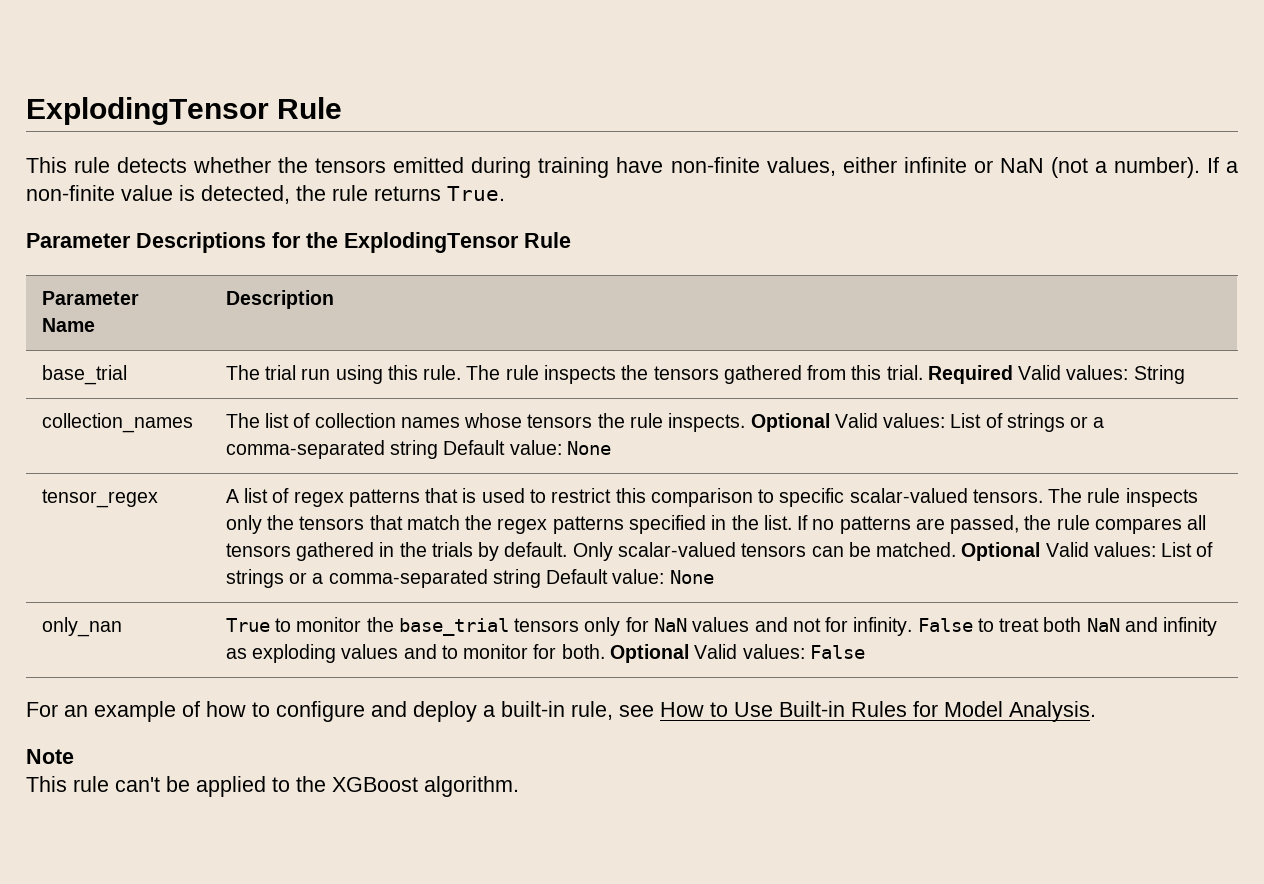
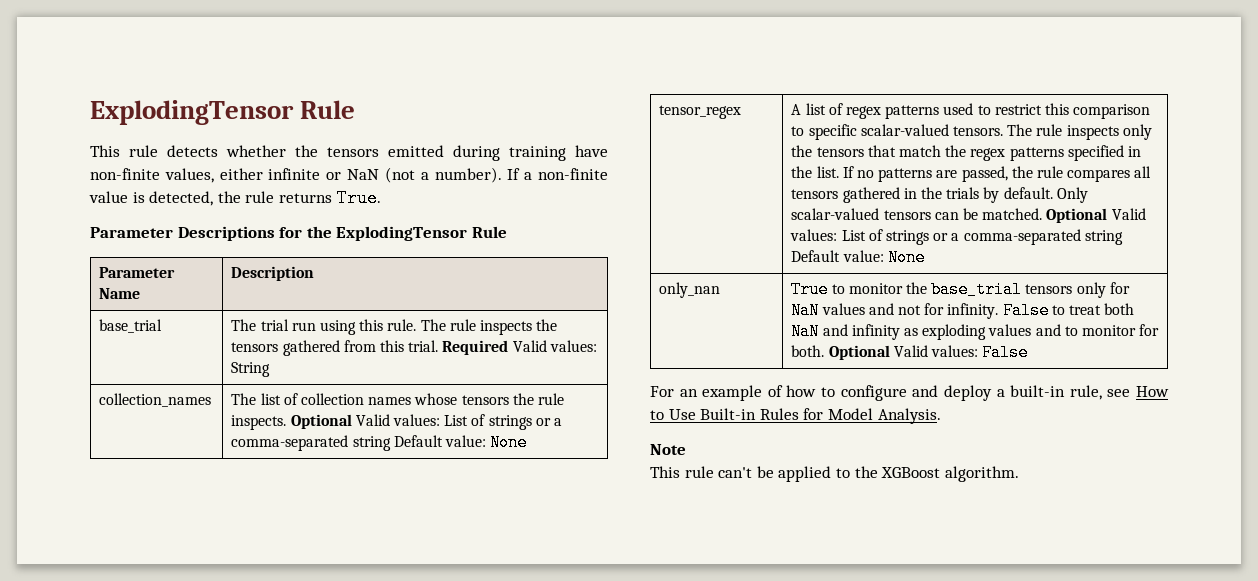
[425,488,477,503] that is -> (940, 112) none

